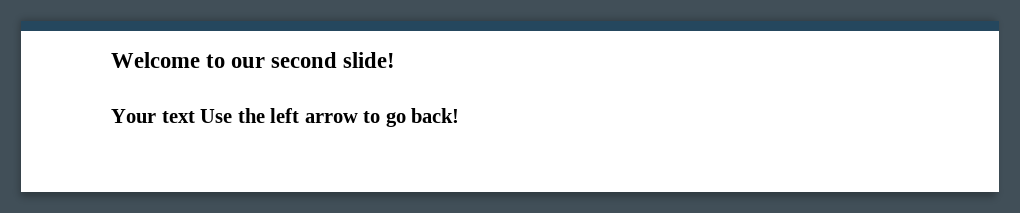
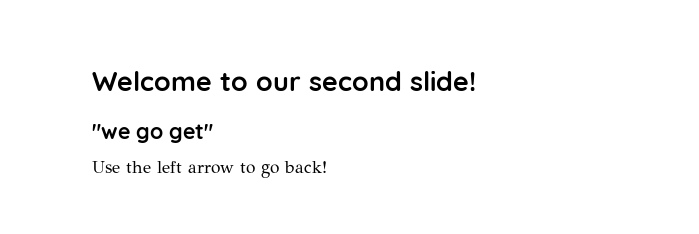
[111,109,195,123] Your text -> [92,124,213,143] "we go get" //

